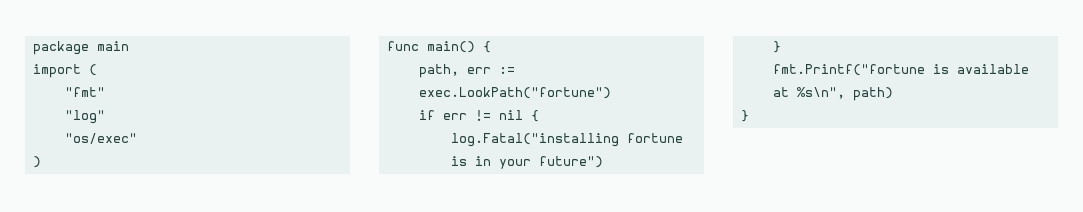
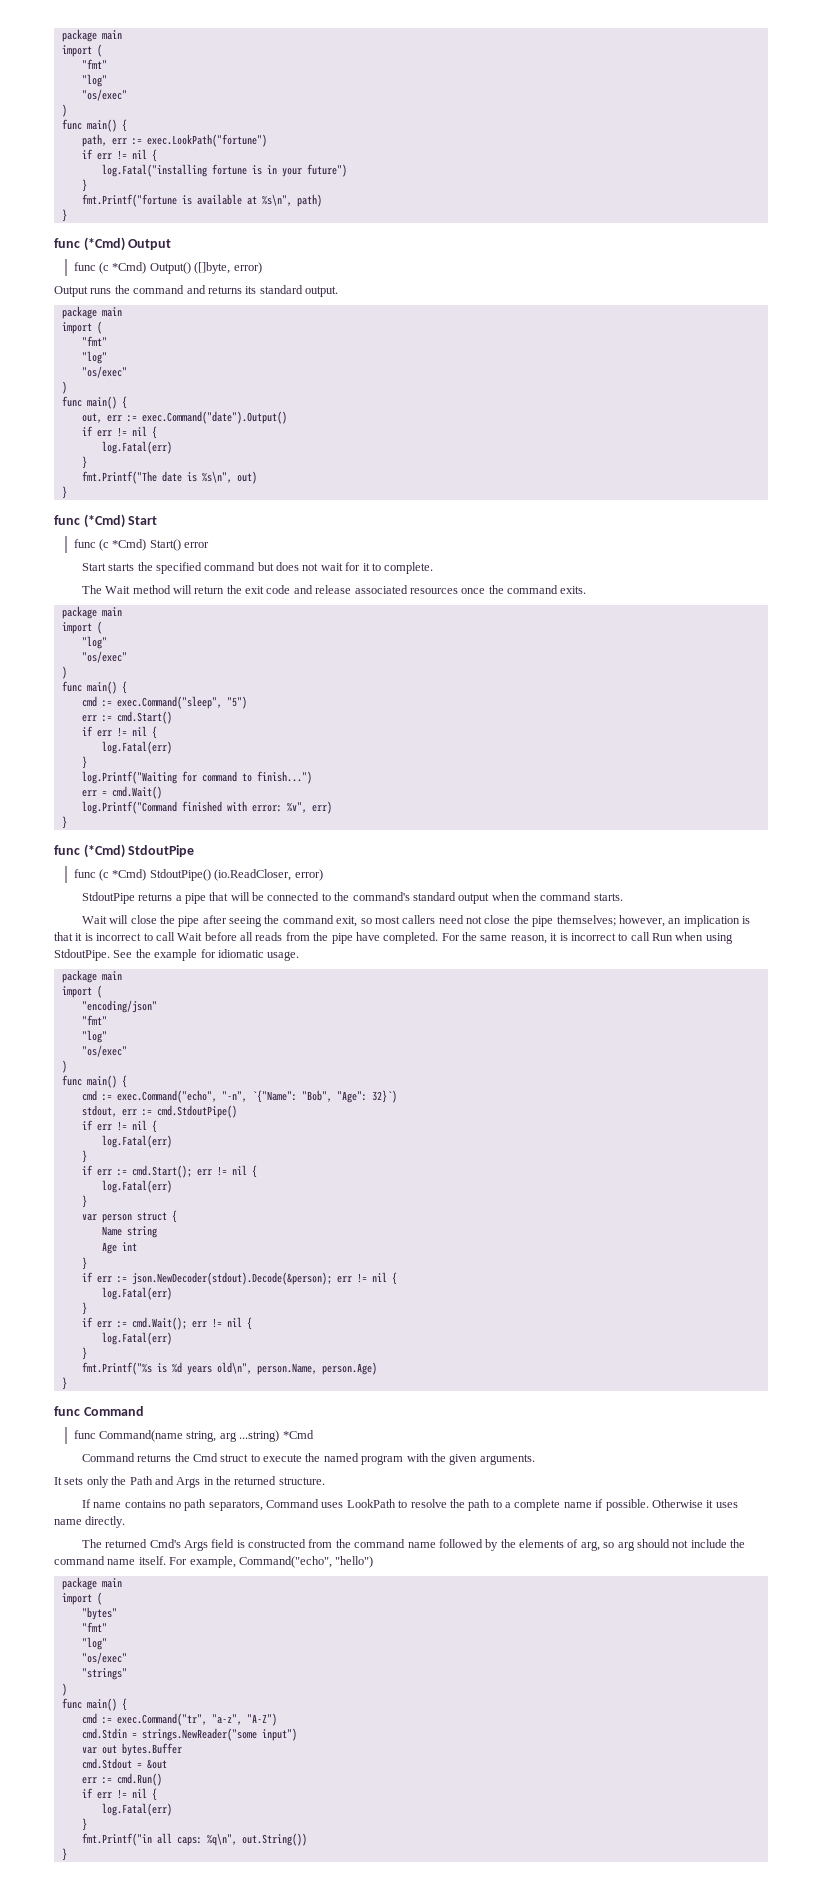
(750, 116) none -> [54,237,172,251] [73,262,262,274] [54,285,338,297] [61,306,122,319] [61,321,102,334] [81,336,107,346] [81,351,107,364] [81,366,127,378] [61,381,67,394] [61,396,127,409] [81,411,287,424] [81,426,157,439] [101,441,172,454] [81,456,87,469] [81,471,257,484] [61,486,67,499] [54,514,158,528] [73,539,210,551] [81,562,434,574] [81,585,587,594] [61,606,122,619] [61,621,102,634] [81,636,107,649] [81,651,127,663] [61,666,67,679] [61,681,127,694] [81,696,247,709] [81,711,172,724] [81,726,157,739] [101,741,172,754] [81,756,87,769] [81,771,312,784] [81,786,162,799] [81,801,332,814] [61,816,67,829] [54,844,195,858] [73,869,323,881] [81,892,623,904] [81,915,751,927] [54,932,733,944] [54,949,300,961] [61,970,122,983] [61,985,102,998] [81,1000,157,1013] [81,1015,107,1025] [81,1030,107,1043] [81,1045,127,1057] [61,1060,67,1073] [61,1075,127,1088] [81,1090,397,1103] [81,1105,237,1118] [81,1120,157,1133] [101,1135,172,1148] [81,1150,87,1163] [81,1165,257,1178] [101,1180,172,1193] [81,1195,87,1208] [81,1210,177,1223] [101,1226,157,1238] [101,1242,137,1254] [81,1257,87,1270] [81,1272,397,1285] [101,1287,172,1300] [81,1302,87,1315] [81,1317,252,1330] [101,1332,172,1345] [81,1347,87,1360] [81,1362,377,1375] [61,1377,67,1390] [54,1406,144,1416] [73,1430,314,1442] [81,1453,535,1465] [54,1476,325,1488] [81,1499,738,1511] [54,1516,126,1528] [81,1539,746,1551] [54,1556,374,1568] [61,1577,122,1590] [61,1592,102,1605] [81,1607,117,1620] [81,1622,107,1632] [81,1637,107,1650] [81,1652,127,1664] [81,1668,127,1680] [61,1683,67,1696] [61,1698,127,1711] [81,1713,277,1726] [81,1728,297,1741] [81,1743,182,1756] [81,1758,167,1769] [81,1773,162,1786] [81,1788,157,1801] [101,1803,172,1816] [81,1818,87,1831] [81,1833,307,1846] [61,1848,67,1861] // func (*Cmd) Output // func (c *Cmd) Output() ([]byte, error) // Output runs the command and returns its standard output. // package main // import ( // "fmt" // "log" // "os/exec" // ) // func main() { // out, err := exec.Command("date").Output() // if err != nil { // log.Fatal(err) // } // fmt.Printf("The date is %s\n", out) // } // func (*Cmd) Start // func (c *Cmd) Start() error // Start starts the specified command but does not wait for it to complete. // The Wait method will return the exit code and release associated resources once the command exits. // package main // import ( // "log" // "os/exec" // ) // func main() { // cmd := exec.Command("sleep", "5") // err := cmd.Start() // if err != nil { // log.Fatal(err) // } // log.Printf("Waiting for command to finish...") // err = cmd.Wait() // log.Printf("Command finished with error: %v", err) // } // func (*Cmd) StdoutPipe // func (c *Cmd) StdoutPipe() (io.ReadCloser, error) // StdoutPipe returns a pipe that will be connected to the command's standard output when the command starts. // Wait will close the pipe after seeing the command exit, so most callers need not close the pipe themselves; however, an implication is that it is incorrect to call Wait before all reads from the pipe have completed. For the same reason, it is incorrect to call Run when using StdoutPipe. See the example for idiomatic usage. // package main // import ( // "encoding/json" // "fmt" // "log" // "os/exec" // ) // func main() { // cmd := exec.Command("echo", "-n", `{"Name": "Bob", "Age": 32}`) // stdout, err := cmd.StdoutPipe() // if err != nil { // log.Fatal(err) // } // if err := cmd.Start(); err != nil { // log.Fatal(err) // } // var person struct { // Name string // Age int // } // if err := json.NewDecoder(stdout).Decode(&person); err != nil { // log.Fatal(err) // } // if err := cmd.Wait(); err != nil { // log.Fatal(err) // } // fmt.Printf("%s is %d years old\n", person.Name, person.Age) // } // func Command // func Command(name string, arg ...string) *Cmd // Command returns the Cmd struct to execute the named program with the given arguments. // It sets only the Path and Args in the returned structure. // If name contains no path separators, Command uses LookPath to resolve the path to a complete name if possible. Otherwise it uses name directly. // The returned Cmd's Args field is constructed from the command name followed by the elements of arg, so arg should not include the command name itself. For example, Command("echo", "hello") // package main // import ( // "bytes" // "fmt" // "log" // "os/exec" // "strings" // ) // func main() { // cmd := exec.Command("tr", "a-z", "A-Z") // cmd.Stdin = strings.NewReader("some input") // var out bytes.Buffer // cmd.Stdout = &out // err := cmd.Run() // if err != nil { // log.Fatal(err) // } // fmt.Printf("in all caps: %q\n", out.String()) // }

